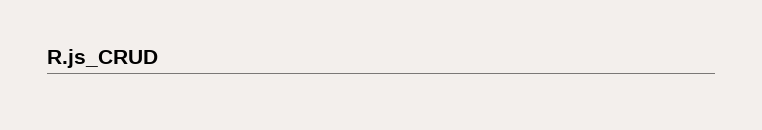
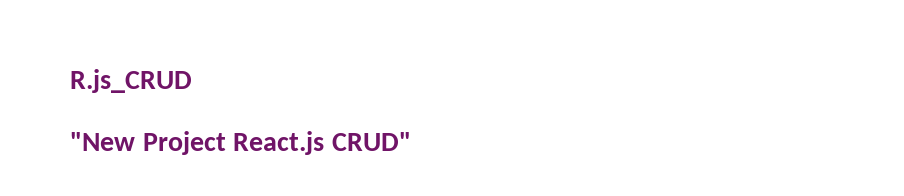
(158, 58) none -> [70,131,411,155] // "New Project React.js CRUD"

